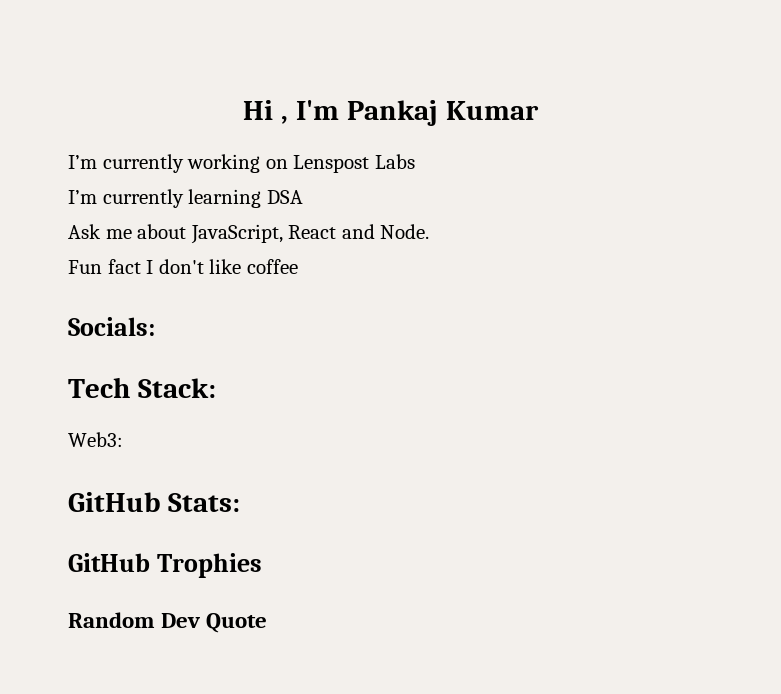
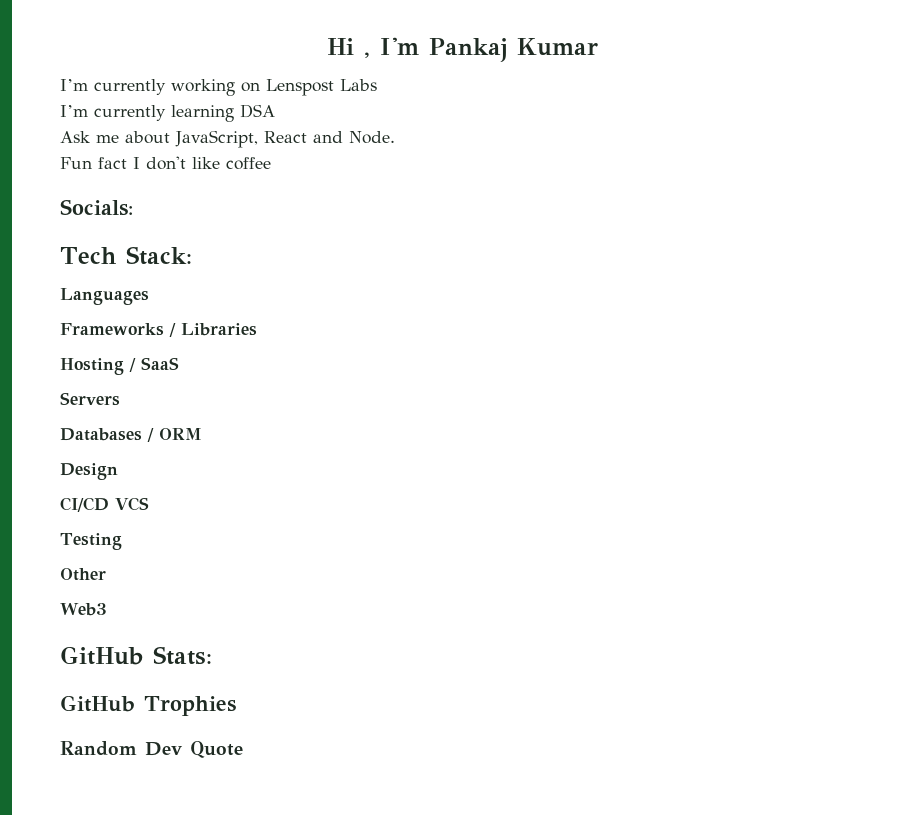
[68,432,123,447] Web3: -> [60,288,149,305] [60,323,257,337] [60,357,179,375] [60,392,120,406] [60,428,202,442] [60,463,118,480] [60,497,149,512] [60,533,122,550] [60,568,106,581] [60,603,107,616] Languages // Frameworks / Libraries // Hosting / SaaS // Servers // Databases / ORM // Design // CI/CD VCS // Testing // Other // Web3

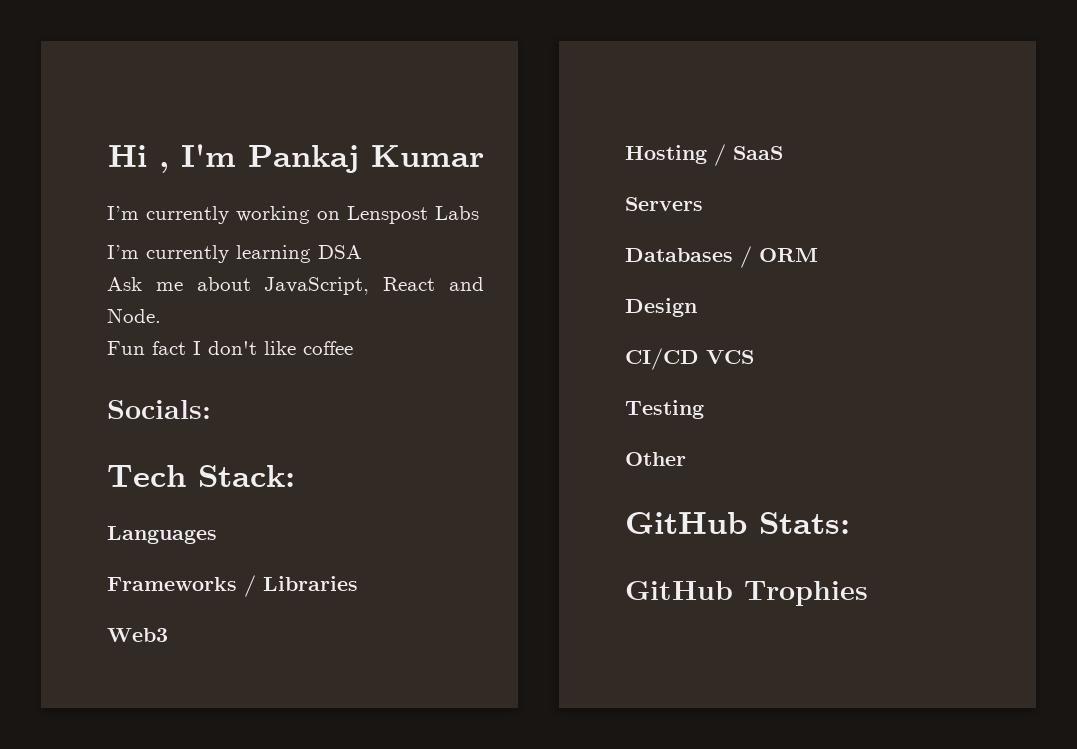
(257, 329) none -> [107,628,168,642] // Web3
[60,603,107,616] // Web3 -> (686, 459) none
[60,741,243,758] // Random Dev Quote -> (868, 593) none

